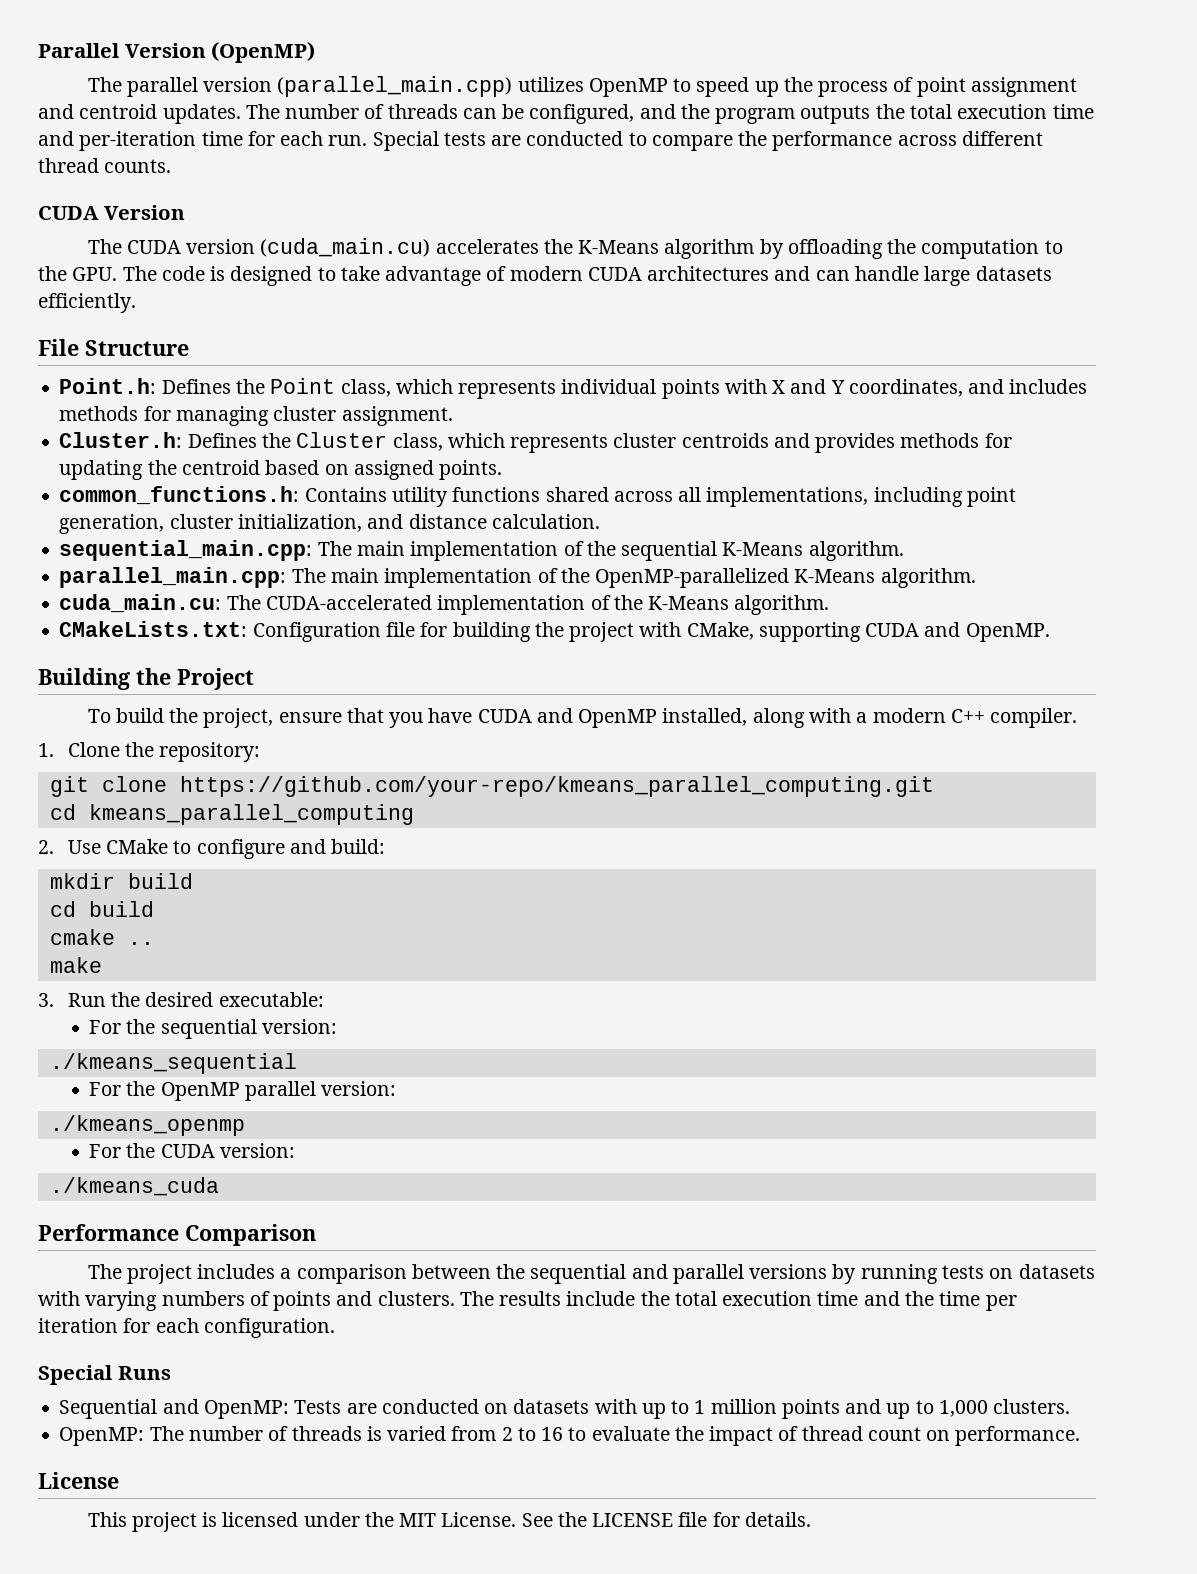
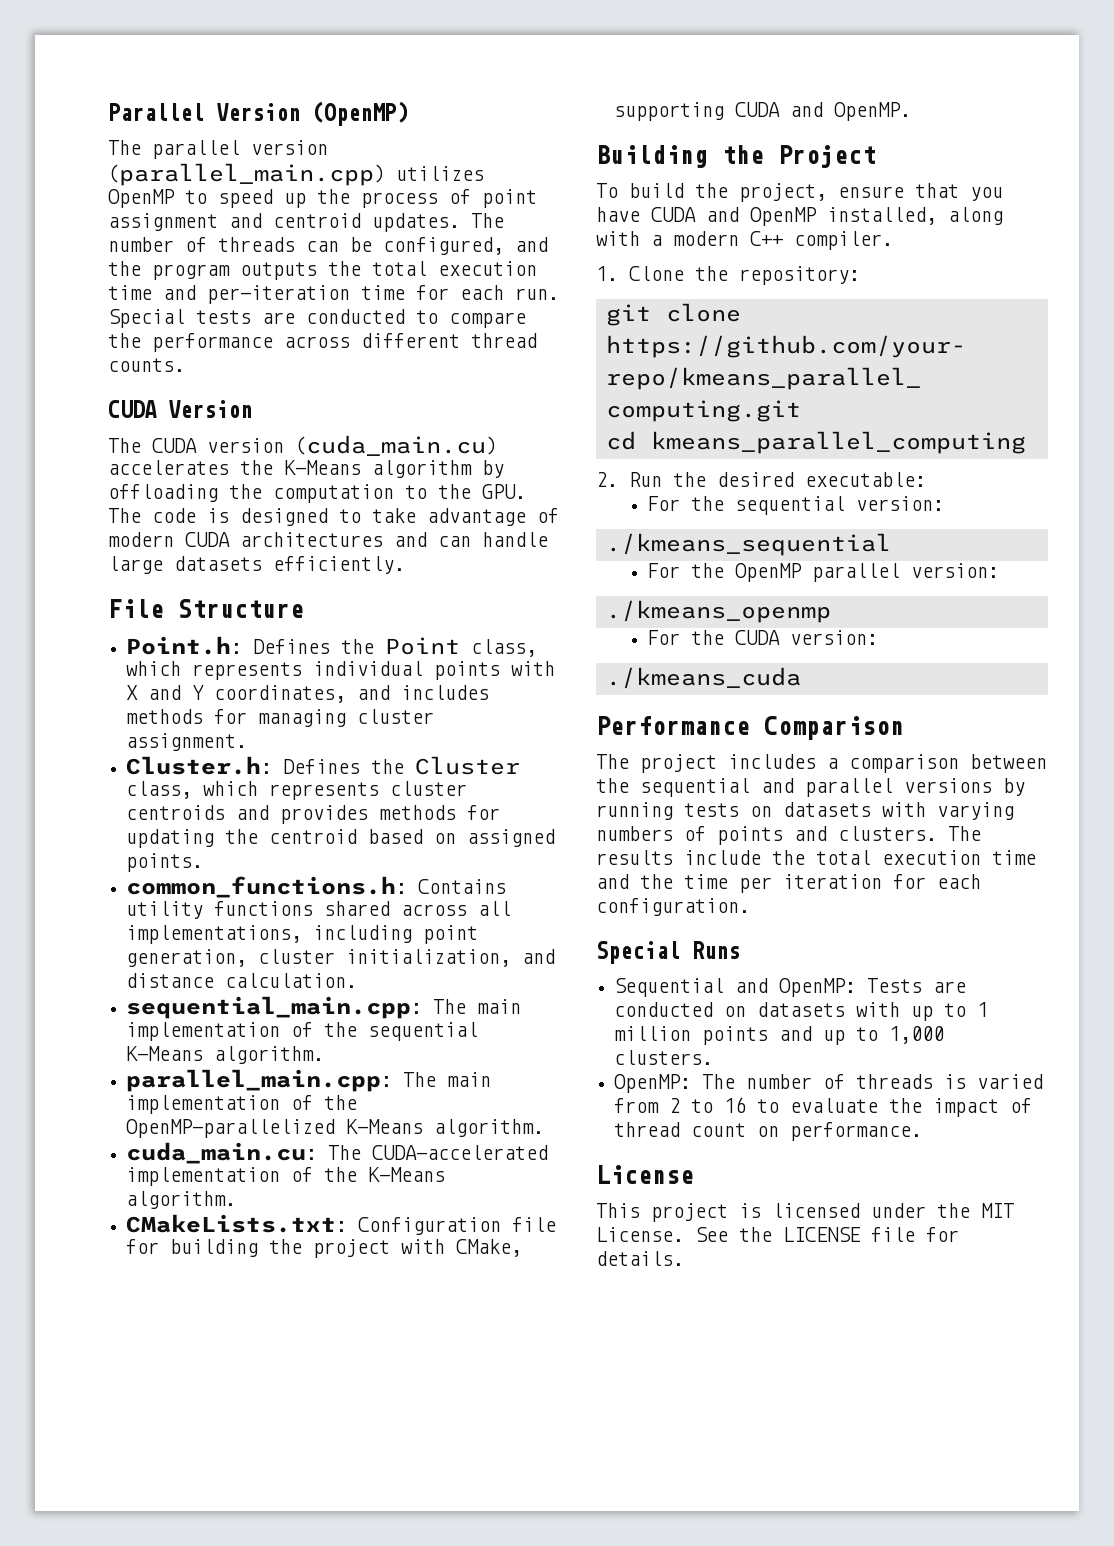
[67,839,386,859] [49,873,193,889] [49,901,154,917] [49,929,154,945] [49,957,102,973] [38,993,54,1007] Use CMake to configure and build: // mkdir build // cd build // cmake .. // make // 3. -> (618, 479) none

